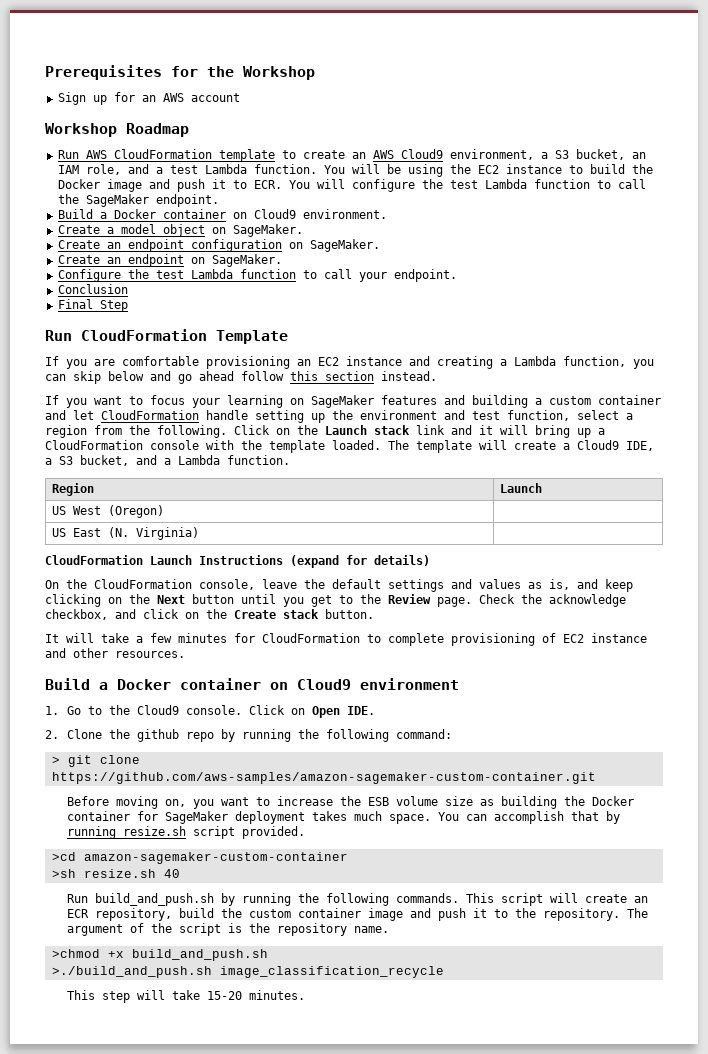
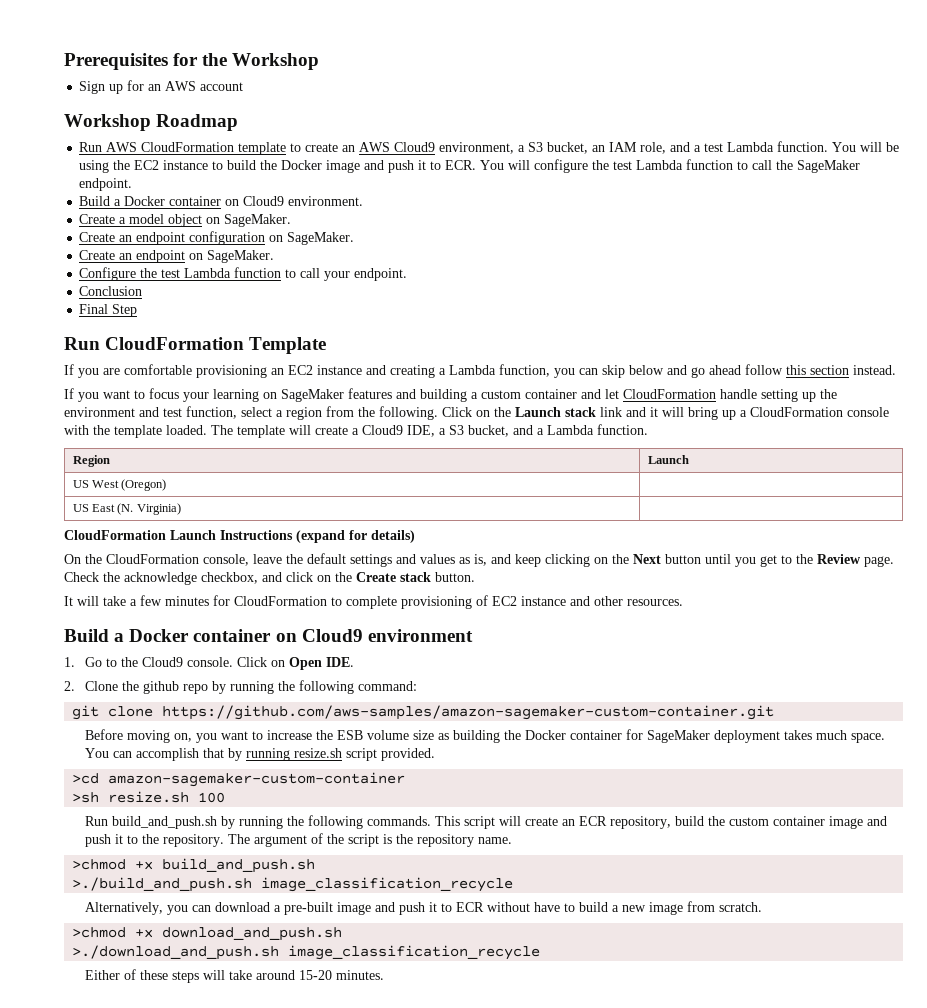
[51,756,60,764] > -> (417, 686) none
[163,869,180,878] 40 -> [198,792,226,803] 100
[67,990,201,1003] This step will take -> [84,901,762,915] [72,927,343,941] [72,945,541,960] [84,969,295,983] Alternatively, you can download a pre-built image and push it to ECR without have to build a new image from scratch. // >chmod +x download_and_push.sh // >./download_and_push.sh image_classification_recycle // Either of these steps will take around

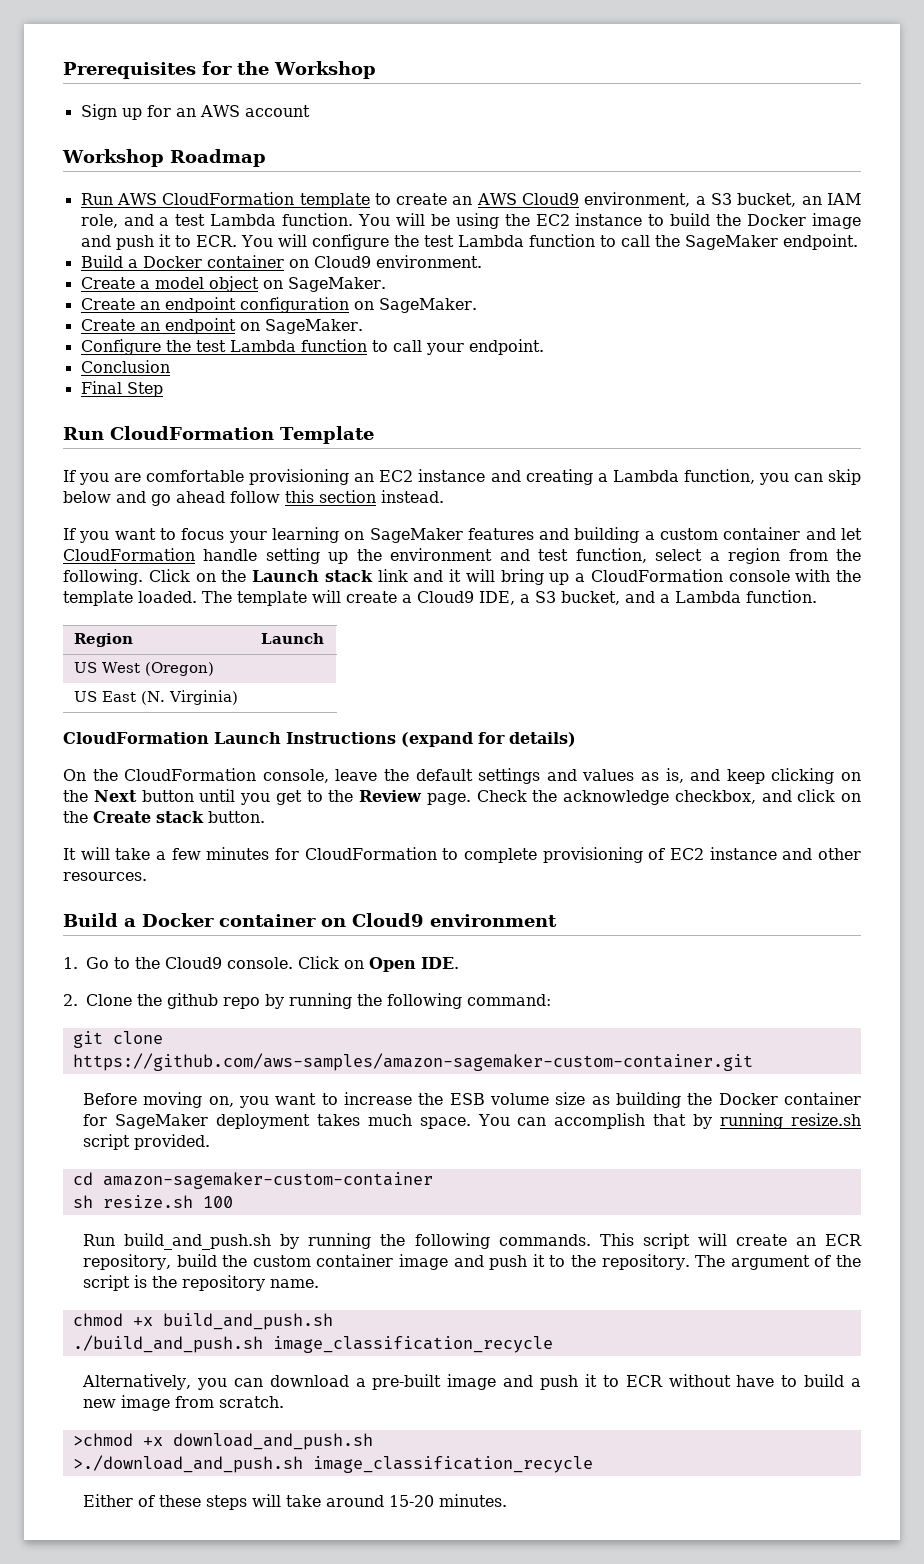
[72,773,100,784] >cd -> [72,1172,93,1185] cd
[72,792,100,803] >sh -> [72,1195,93,1208] sh
[72,859,127,870] >chmod -> [72,1313,123,1326] chmod
[72,877,253,892] >./build_and_push.sh -> [72,1335,263,1353] ./build_and_push.sh

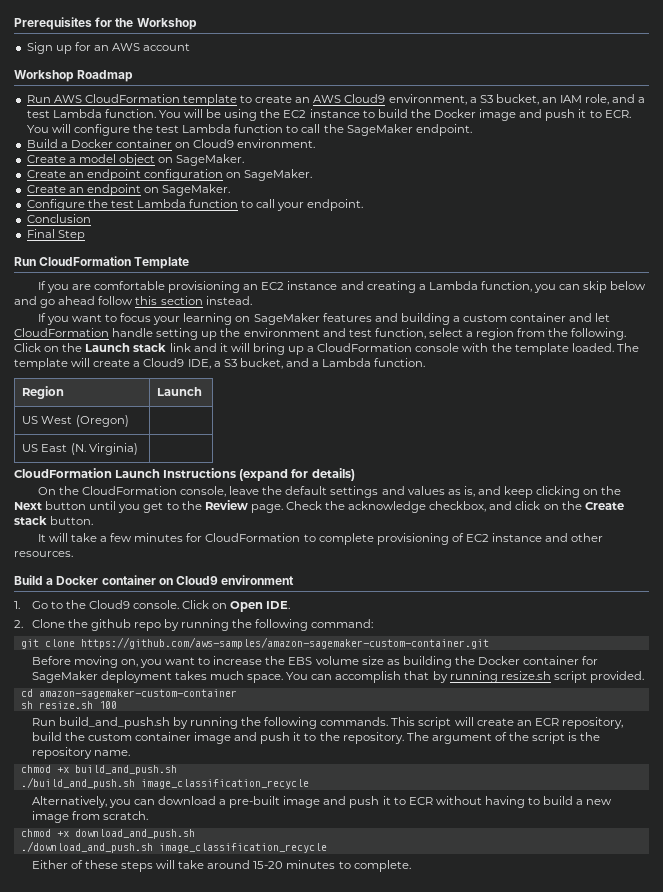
[449,1093,485,1105] ESB -> [288,657,313,665] EBS
[736,1375,775,1387] have -> [484,796,525,808] having
[72,1433,133,1446] >chmod -> [20,829,51,837] chmod
[72,1455,303,1473] >./download_and_push.sh -> [20,841,153,853] ./download_and_push.sh
[439,1494,508,1507] minutes. -> [286,860,411,872] minutes to complete.

